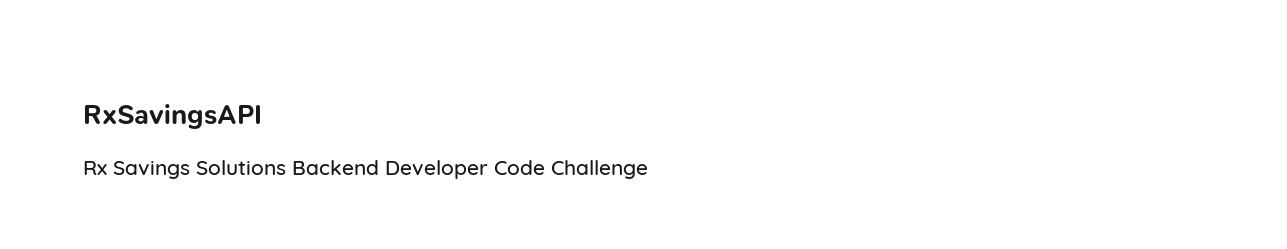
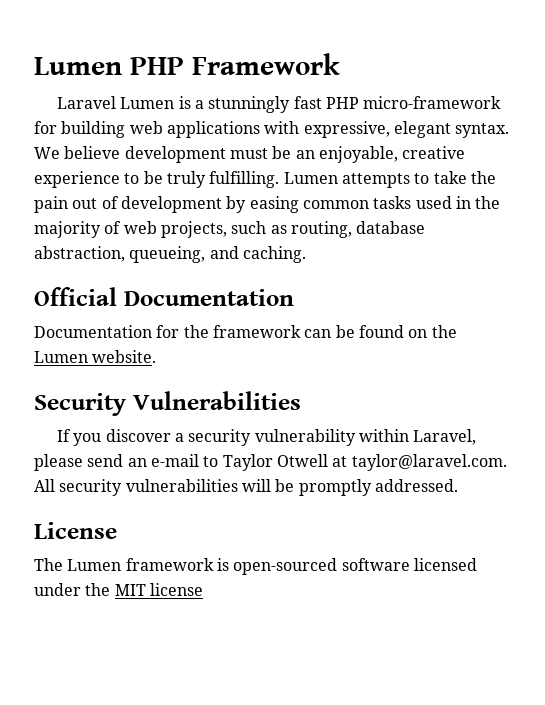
[83,104,262,129] [83,160,648,179] RxSavingsAPI // Rx Savings Solutions Backend Developer Code Challenge -> [34,53,340,75] [57,96,502,113] [34,121,510,138] [34,146,466,163] [34,171,496,188] [34,196,501,213] [34,221,426,238] [34,246,306,263] [34,287,294,306] [34,325,457,338] [34,350,157,363] [34,391,301,416] [57,429,477,446] [34,454,507,471] [34,479,458,496] [34,522,117,539] [34,558,477,575] [34,583,203,596] Lumen PHP Framework // Laravel Lumen is a stunningly fast PHP micro-framework for building web applications with expressive, elegant syntax. We believe development must be an enjoyable, creative experience to be truly fulfilling. Lumen attempts to take the pain out of development by easing common tasks used in the majority of web projects, such as routing, database abstraction, queueing, and caching. // Official Documentation // Documentation for the framework can be found on the Lumen website. // Security Vulnerabilities // If you discover a security vulnerability within Laravel, please send an e-mail to Taylor Otwell at taylor@laravel.com. All security vulnerabilities will be promptly addressed. // License // The Lumen framework is open-sourced software licensed under the MIT license

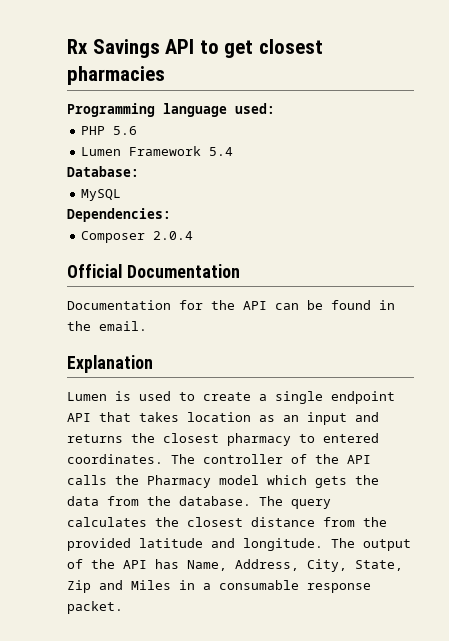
[34,53,340,75] [57,96,502,113] [34,121,510,138] [34,146,466,163] [34,171,496,188] [34,196,501,213] [34,221,426,238] [34,246,306,263] Lumen PHP Framework // Laravel Lumen is a stunningly fast PHP micro-framework for building web applications with expressive, elegant syntax. We believe development must be an enjoyable, creative experience to be truly fulfilling. Lumen attempts to take the pain out of development by easing common tasks used in the majority of web projects, such as routing, database abstraction, queueing, and caching. -> [67,39,323,58] [67,66,165,85] [67,103,275,117] [81,126,138,135] [81,146,234,156] [67,166,139,177] [81,189,122,201] [67,208,171,222] [81,231,194,243] Rx Savings API to get closest pharmacies // Programming language used: // PHP 5.6 // Lumen Framework 5.4 // Database: // MySQL // Dependencies: // Composer 2.0.4
[212,325,301,338] framework -> [243,301,267,310] API
[408,325,457,338] [34,350,157,363] [34,391,301,416] [57,429,477,446] [34,454,507,471] [34,479,458,496] [34,522,117,539] [34,558,477,575] [34,583,203,596] on the Lumen website. // Security Vulnerabilities // If you discover a security vulnerability within Laravel, please send an e-mail to Taylor Otwell at taylor@laravel.com. All security vulnerabilities will be promptly addressed. // License // The Lumen framework is open-sourced software licensed under the MIT license -> [379,300,395,310] [67,321,147,331] [67,355,153,373] [67,391,395,404] [67,412,379,425] [67,433,379,446] [67,454,371,464] [67,475,379,488] [67,496,331,509] [67,517,387,527] [67,538,411,551] [67,559,403,572] [67,580,371,593] [67,601,123,614] in the email. // Explanation // Lumen is used to create a single endpoint API that takes location as an input and returns the closest pharmacy to entered coordinates. The controller of the API calls the Pharmacy model which gets the data from the database. The query calculates the closest distance from the provided latitude and longitude. The output of the API has Name, Address, City, State, Zip and Miles in a consumable response packet.

